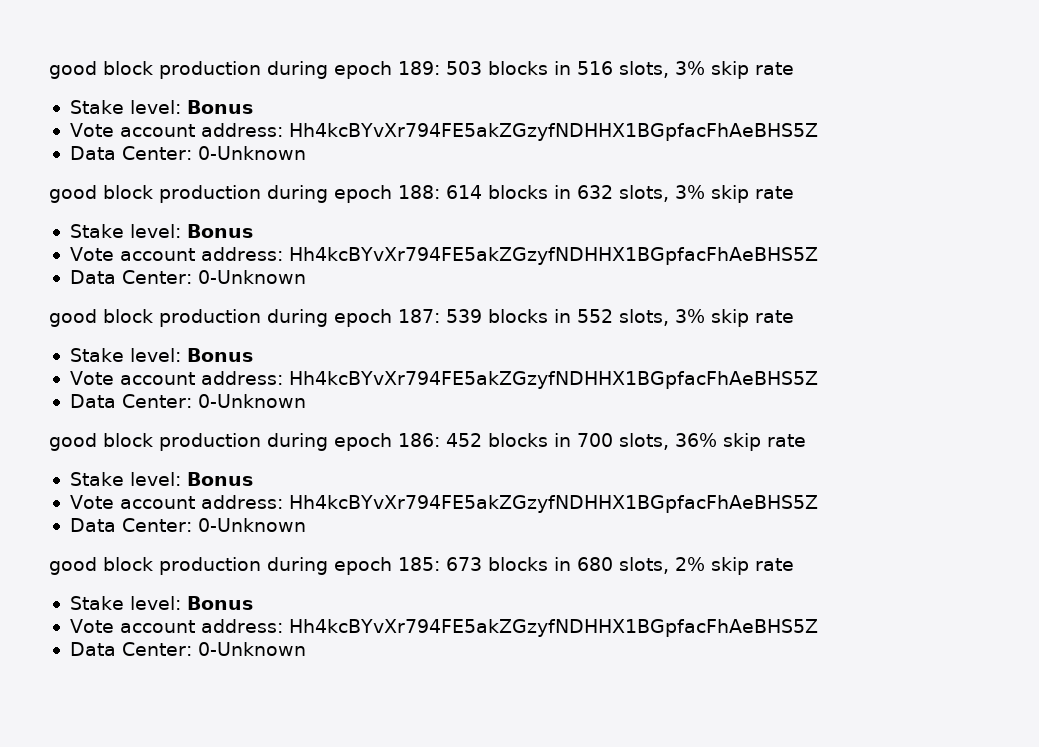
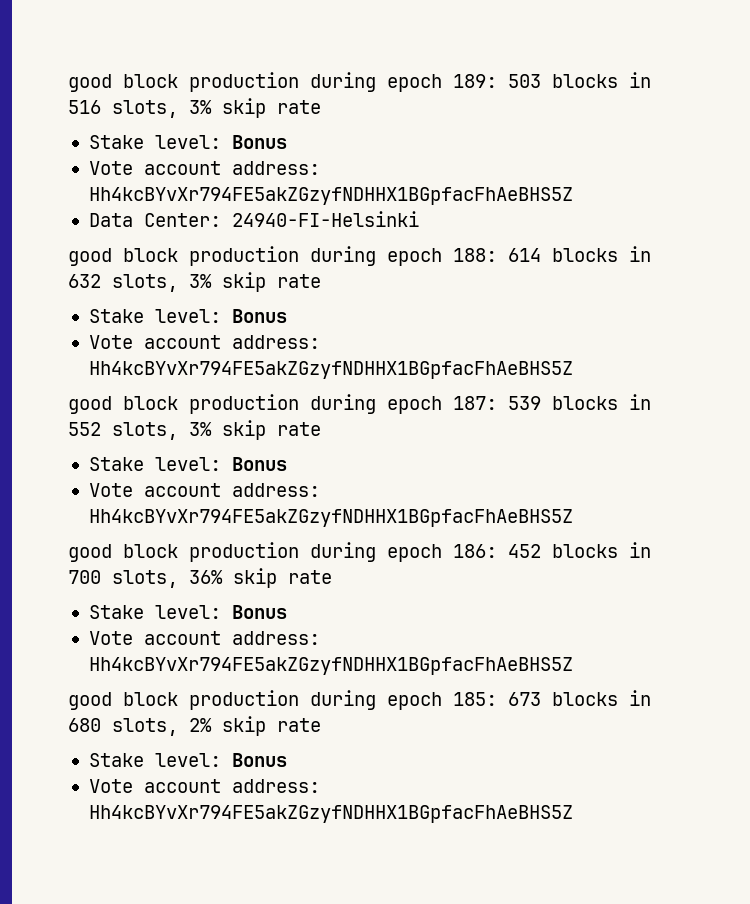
[197,146,306,160] 0-Unknown -> [231,211,419,227] 24940-FI-Helsinki
[69,270,306,284] // Data Center: 0-Unknown -> (573, 370) none
[69,394,306,408] // Data Center: 0-Unknown -> (573, 518) none
[69,518,306,532] // Data Center: 0-Unknown -> (573, 666) none
[69,642,306,656] // Data Center: 0-Unknown -> (573, 814) none

